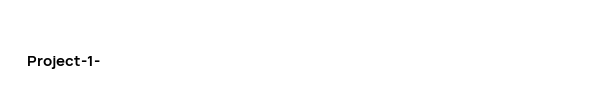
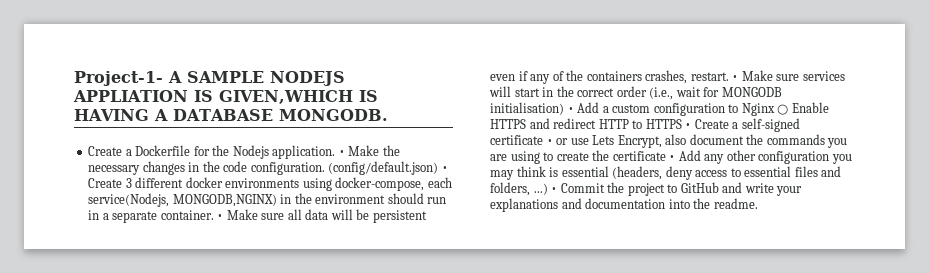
(100, 62) none -> [168,71,345,86] [73,90,378,104] [74,109,388,121] [88,145,400,159] [88,161,448,175] [88,177,452,191] [88,193,447,207] [88,209,427,223] [490,70,845,84] [489,86,782,100] [490,102,829,116] [490,118,800,132] [490,134,848,148] [490,150,852,164] [490,166,842,180] [490,182,803,196] [490,198,758,212] A SAMPLE NODEJS APPLIATION IS GIVEN,WHICH IS HAVING A DATABASE MONGODB. // Create a Dockerfile for the Nodejs application. • Make the necessary changes in the code configuration. (config/default.json) • Create 3 different docker environments using docker-compose, each service(Nodejs, MONGODB,NGINX) in the environment should run in a separate container. • Make sure all data will be persistent even if any of the containers crashes, restart. • Make sure services will start in the correct order (i.e., wait for MONGODB initialisation) • Add a custom configuration to Nginx ○ Enable HTTPS and redirect HTTP to HTTPS • Create a self-signed certificate • or use Lets Encrypt, also document the commands you are using to create the certificate • Add any other configuration you may think is essential (headers, deny access to essential files and folders, ...) • Commit the project to GitHub and write your explanations and documentation into the readme.

